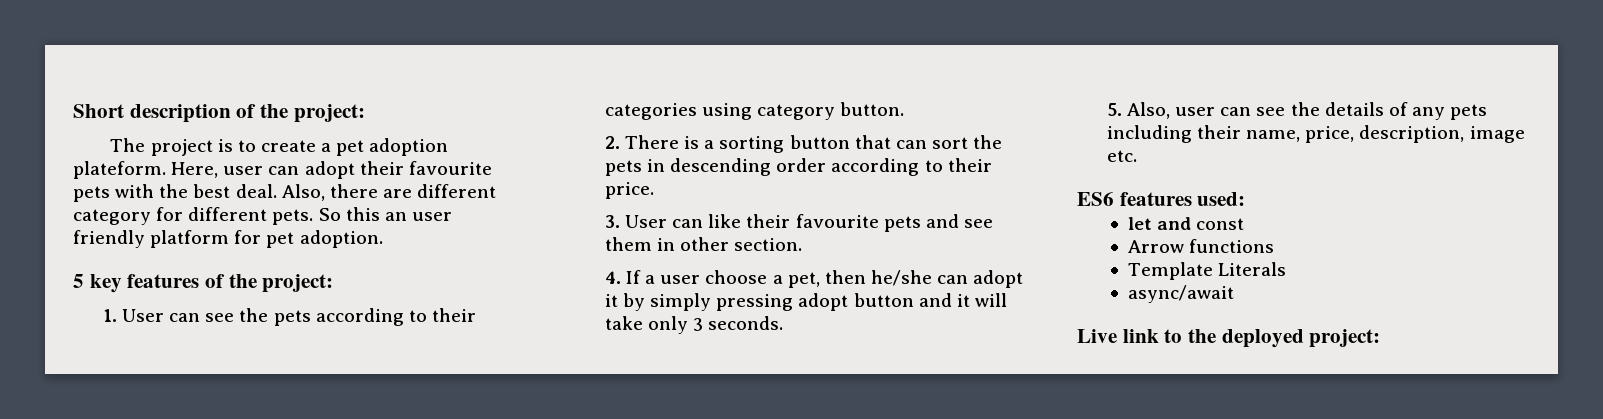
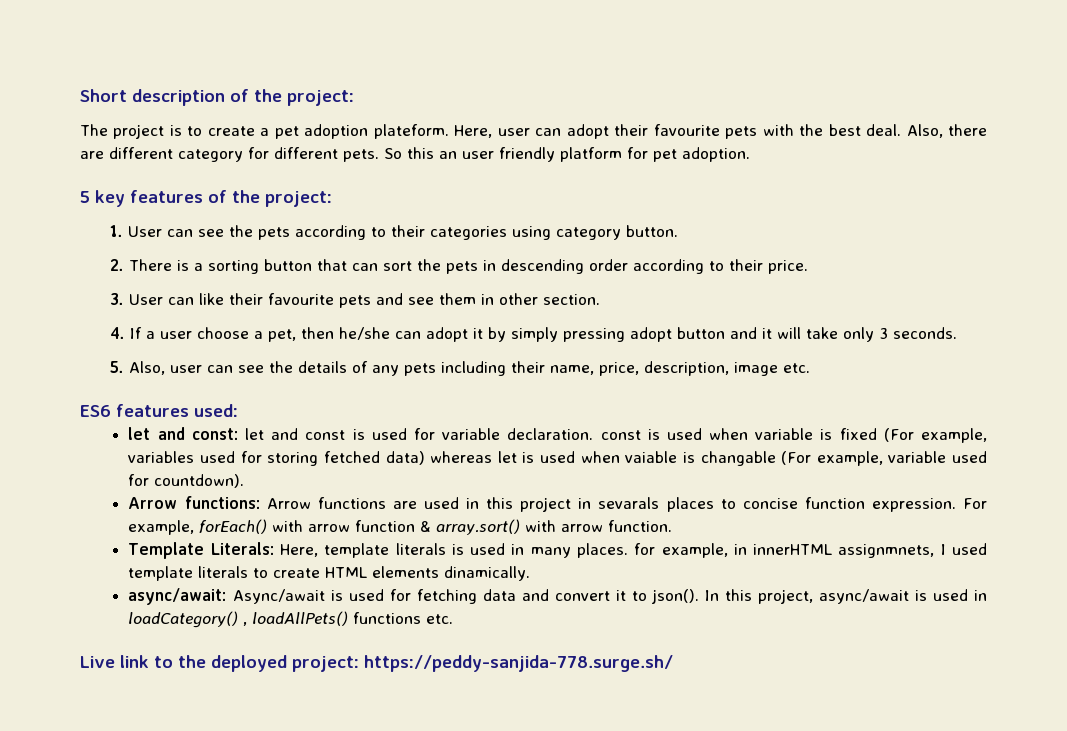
[1196,218,1245,230] [1127,239,1274,253] [1127,262,1286,280] [1127,285,1234,303] const // Arrow functions // Template Literals // async/await -> [191,428,988,443] [128,451,987,466] [128,474,245,488] [128,496,987,512] [128,519,673,535] [128,542,987,559] [128,566,531,581] [128,588,988,605] [128,611,454,628] const: let and const is used for variable declaration. const is used when variable is fixed (For example, variables used for storing fetched data) whereas let is used when vaiable is changable (For example, variable used for countdown). // Arrow functions: Arrow functions are used in this project in sevarals places to concise function expression. For example, forEach() with arrow function & array.sort() with arrow function. // Template Literals: Here, template literals is used in many places. for example, in innerHTML assignmnets, I used template literals to create HTML elements dinamically. // async/await: Async/await is used for fetching data and convert it to json(). In this project, async/await is used in loadCategory() , loadAllPets() functions etc.
(1381, 338) none -> [364,655,673,672] https://peddy-sanjida-778.surge.sh/

